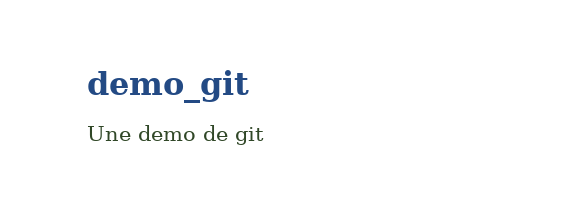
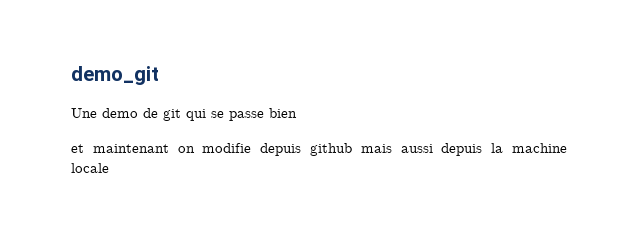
(264, 136) none -> [186,108,297,121] [71,143,567,156] [71,163,109,173] qui se passe bien // et maintenant on modifie depuis github mais aussi depuis la machine locale

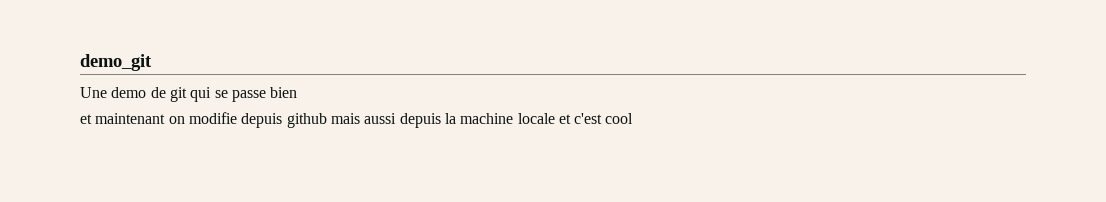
(109, 168) none -> [558,113,634,124] et c'est cool

